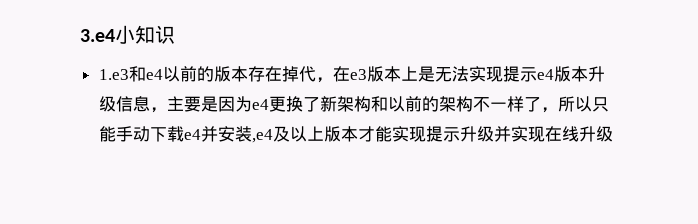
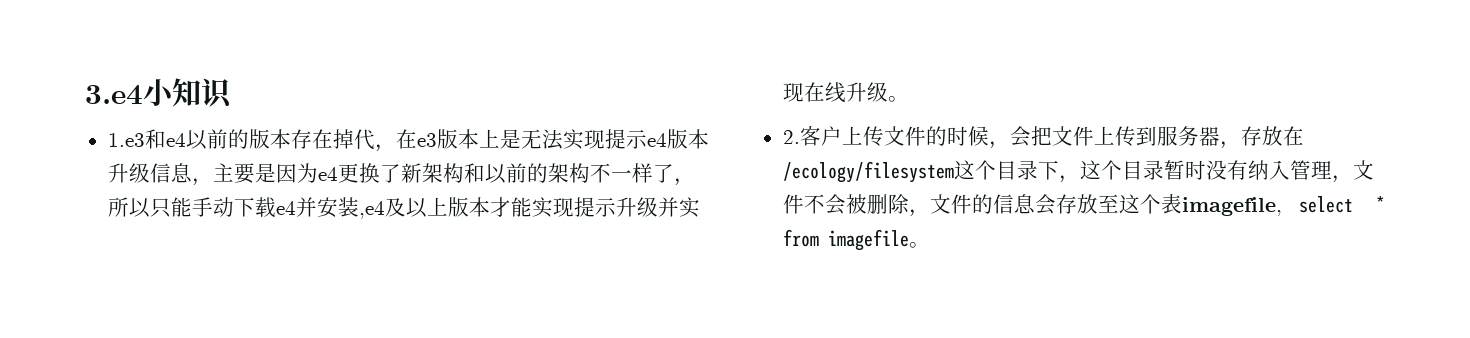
(613, 134) none -> [887,96,909,102] [782,126,1304,149] [782,160,1374,183] [782,194,1385,217] [782,229,930,251] 。 // 2.客户上传文件的时候，会把文件上传到服务器，存放在/ecology/filesystem这个目录下，这个目录暂时没有纳入管理，文件不会被删除，文件的信息会存放至这个表imagefile, select * from imagefile。

